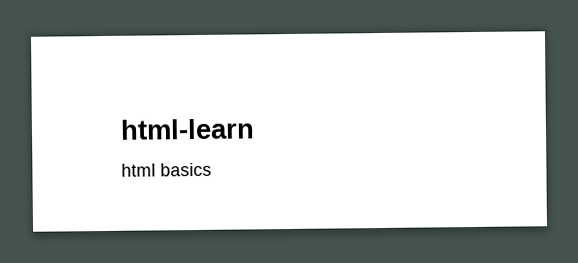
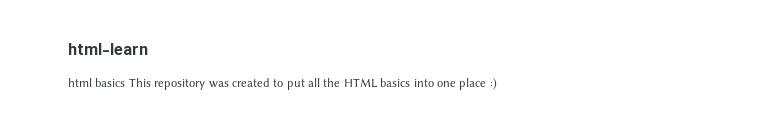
(212, 169) none -> [128,78,497,90] This repository was created to put all the HTML basics into one place :)

